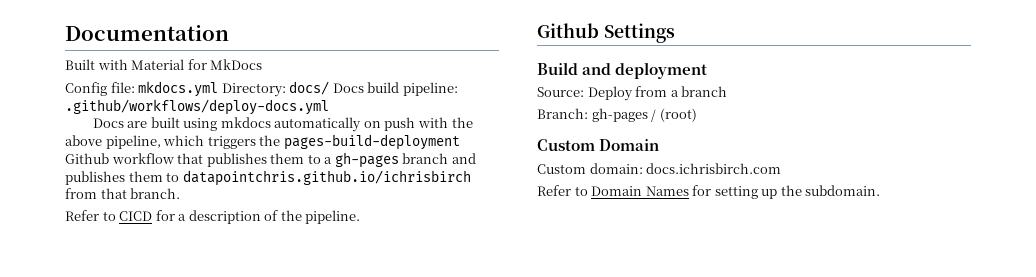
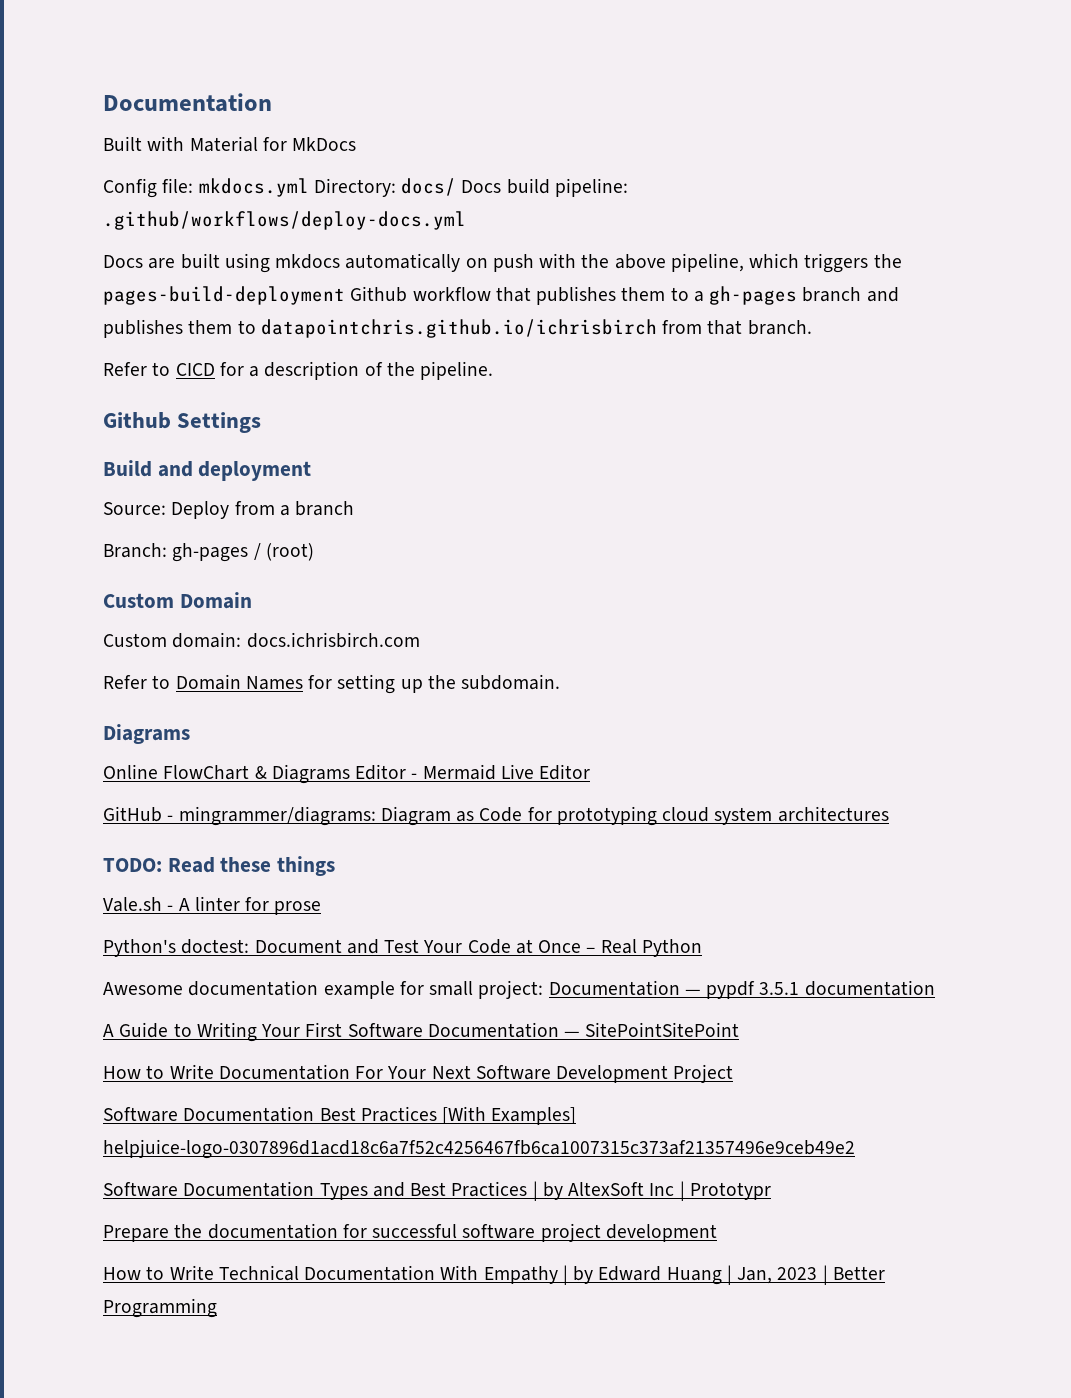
(881, 190) none -> [103,724,190,744] [103,764,591,784] [103,806,889,826] [103,856,336,876] [103,896,322,915] [103,939,702,957] [103,980,935,999] [103,1022,740,1042] [103,1064,734,1083] [103,1106,577,1125] [103,1139,855,1159] [103,1181,771,1201] [103,1223,717,1242] [103,1265,885,1285] [103,1298,217,1318] // Diagrams // Online FlowChart & Diagrams Editor - Mermaid Live Editor // GitHub - mingrammer/diagrams: Diagram as Code for prototyping cloud system architectures // TODO: Read these things // Vale.sh - A linter for prose // Python's doctest: Document and Test Your Code at Once – Real Python // Awesome documentation example for small project: Documentation — pypdf 3.5.1 documentation // A Guide to Writing Your First Software Documentation — SitePointSitePoint // How to Write Documentation For Your Next Software Development Project // Software Documentation Best Practices [With Examples] helpjuice-logo-0307896d1acd18c6a7f52c4256467fb6ca1007315c373af21357496e9ceb49e2 // Software Documentation Types and Best Practices | by AltexSoft Inc | Prototypr // Prepare the documentation for successful software project development // How to Write Technical Documentation With Empathy | by Edward Huang | Jan, 2023 | Better Programming

